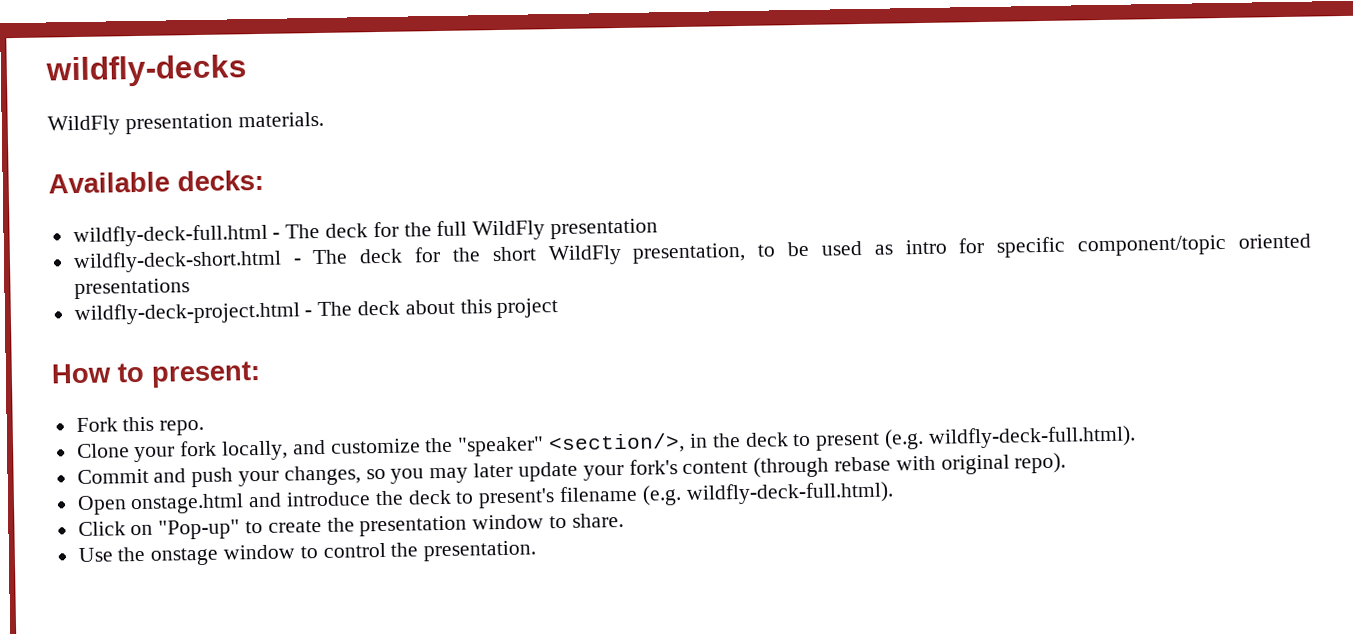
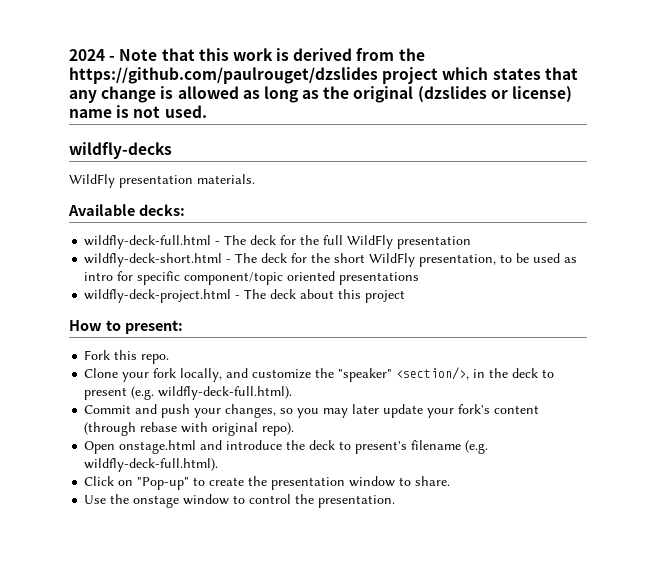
(45, 71) none -> [69,48,425,61] [69,67,578,84] [69,86,573,103] [69,105,207,118] 2024 - Note that this work is derived from the https://github.com/paulrouget/dzslides project which states that any change is allowed as long as the original (dzslides or license) name is not used. //

